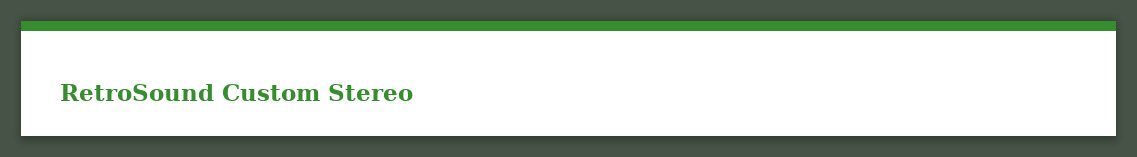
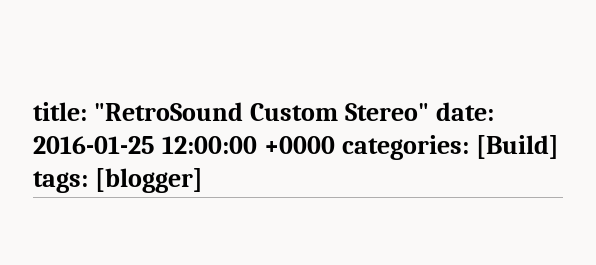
[60,84,413,101] RetroSound Custom Stereo -> [33,102,494,121] [33,135,559,160] [33,168,203,193] title: "RetroSound Custom Stereo" date: 2016-01-25 12:00:00 +0000 categories: [Build] tags: [blogger]

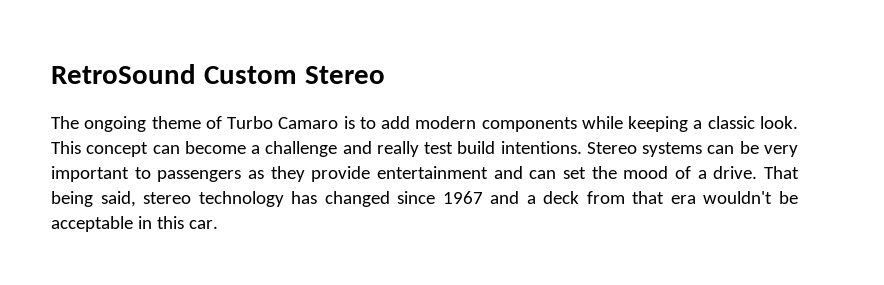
[33,102,494,121] [33,135,559,160] [33,168,203,193] title: "RetroSound Custom Stereo" date: 2016-01-25 12:00:00 +0000 categories: [Build] tags: [blogger] -> [51,64,385,84] [51,116,798,132] [51,141,798,157] [51,166,799,182] [51,191,798,207] [51,216,218,232] RetroSound Custom Stereo // The ongoing theme of Turbo Camaro is to add modern components while keeping a classic look. This concept can become a challenge and really test build intentions. Stereo systems can be very important to passengers as they provide entertainment and can set the mood of a drive. That being said, stereo technology has changed since 1967 and a deck from that era wouldn't be acceptable in this car.

